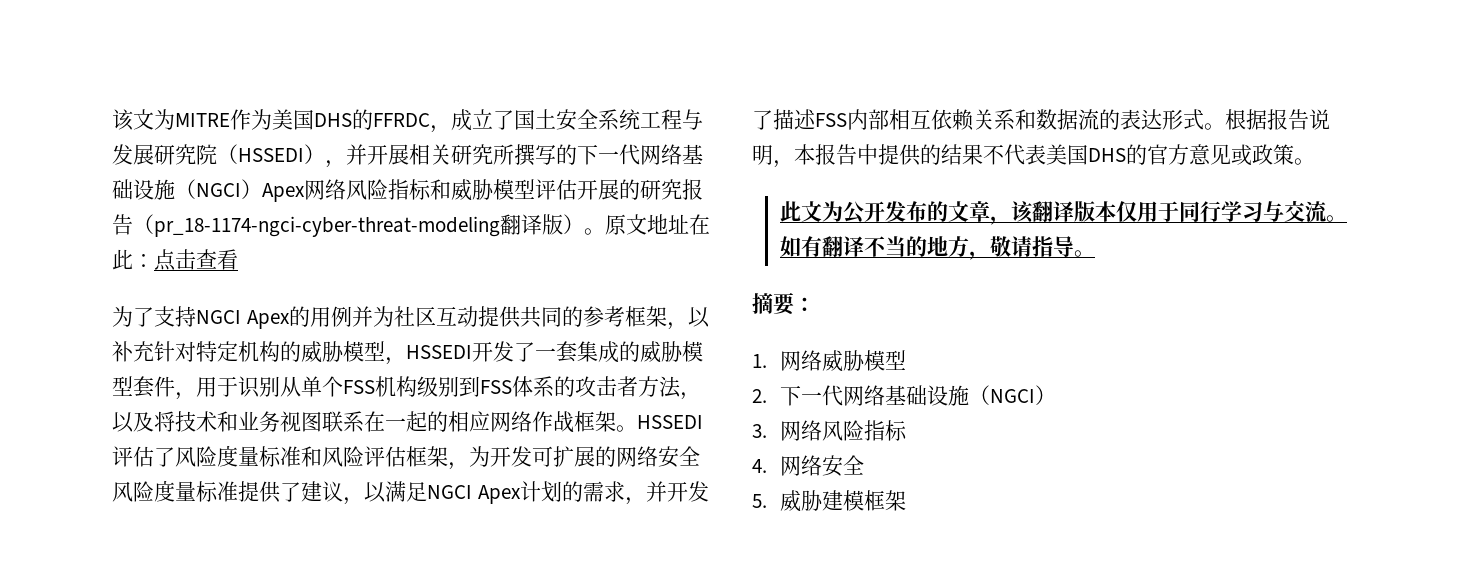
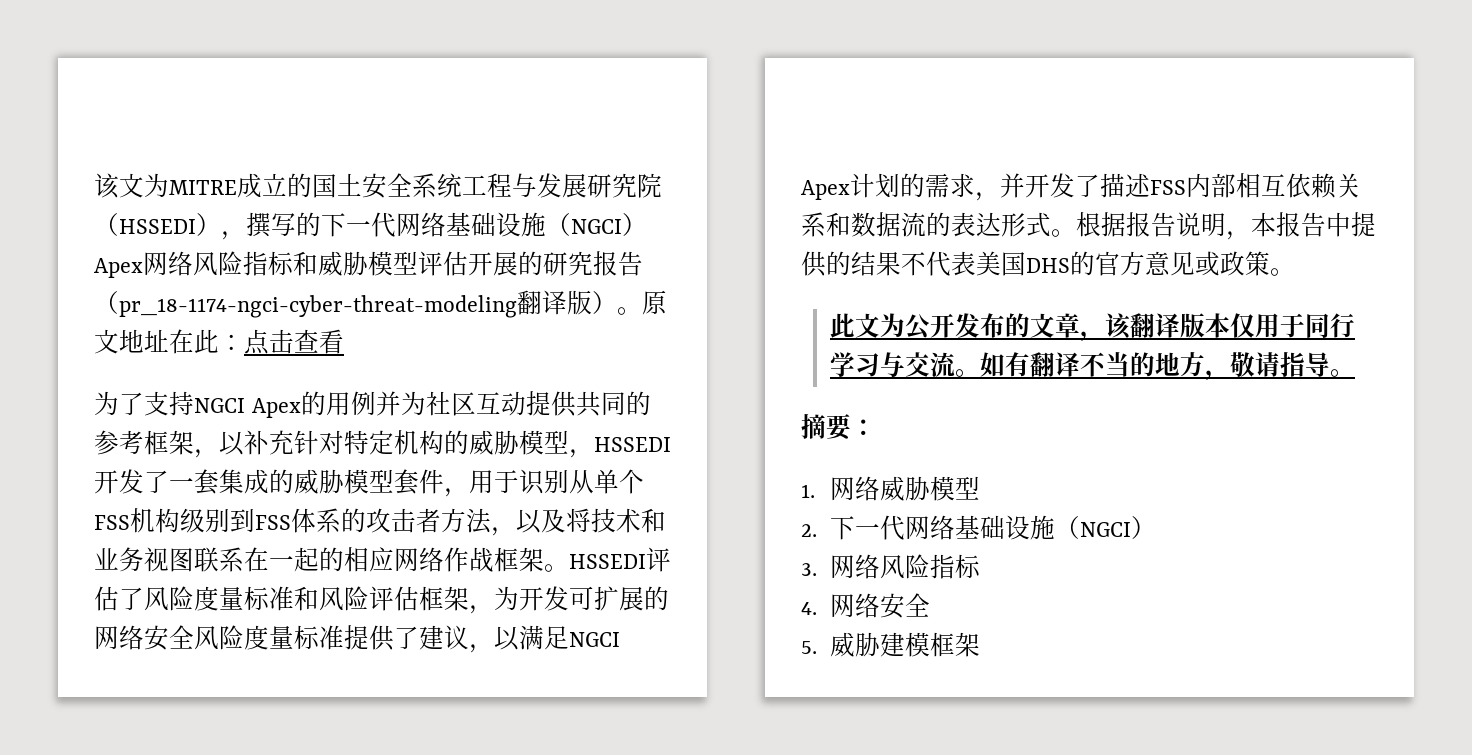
[230,109,514,133] 作为美国DHS的FFRDC，成立了 -> [237,173,312,198] 成立的
[346,144,514,165] 并开展相关研究所 -> (246, 235) none

